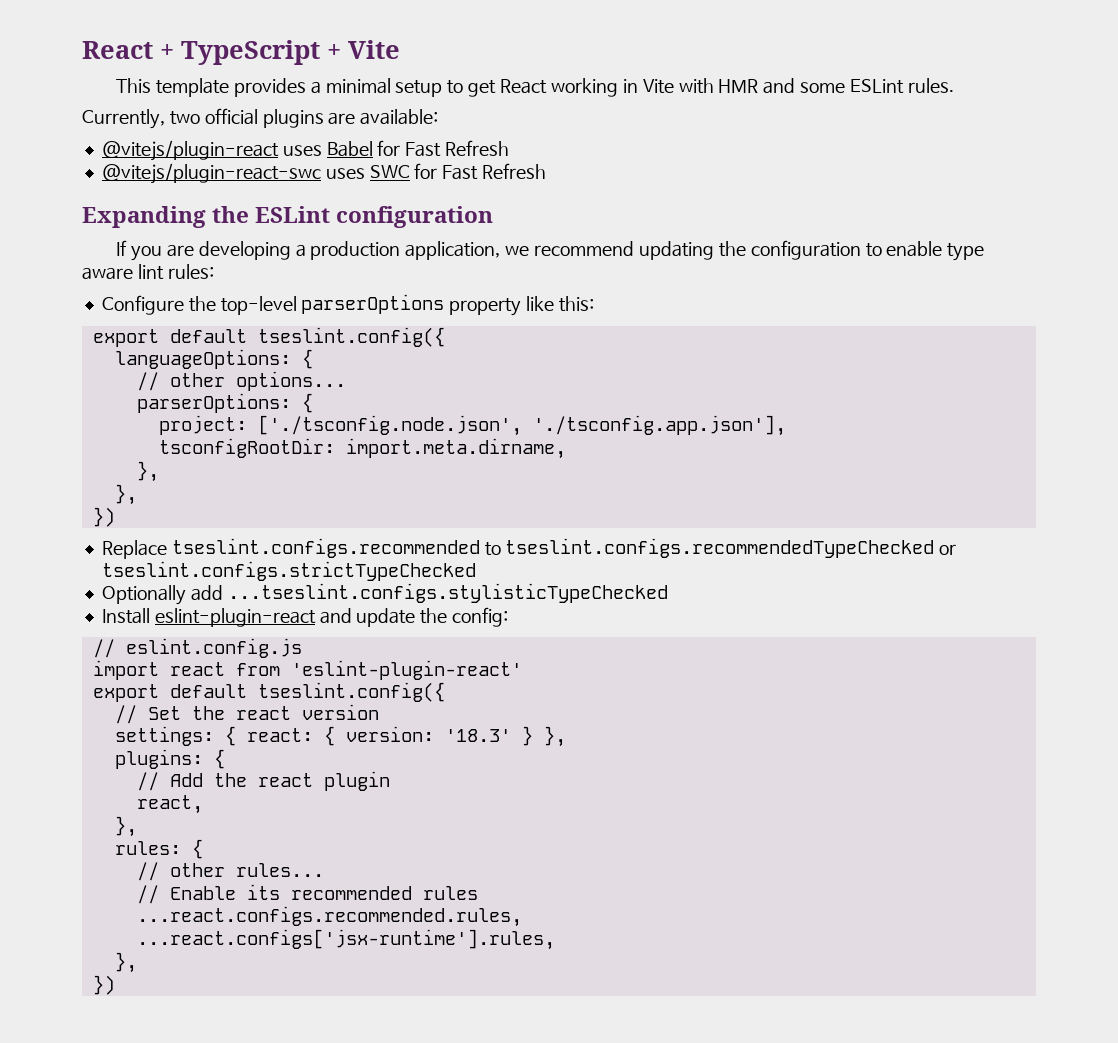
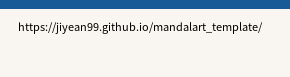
[82,40,400,65] [116,78,954,97] [82,108,439,129] [101,140,510,161] [101,163,547,184] [82,206,494,228] [116,240,985,261] [82,264,214,280] [101,294,594,316] [92,327,445,347] [114,349,313,369] [136,371,346,391] [136,393,313,413] [158,415,786,436] [158,438,566,459] [136,461,159,482] [114,484,137,505] [92,507,115,527] [101,538,957,559] [101,561,476,581] [101,583,668,605] [101,607,509,627] [92,638,302,658] [92,660,522,680] [92,682,445,702] [114,704,379,724] [114,726,566,747] [114,749,225,769] [136,771,390,791] [136,795,203,814] [114,816,137,837] [114,839,203,859] [136,862,324,881] [136,884,478,904] [136,906,522,927] [136,929,555,950] [114,952,137,973] [92,975,115,995] React + TypeScript + Vite // This template provides a minimal setup to get React working in Vite with HMR and some ESLint rules. // Currently, two official plugins are available: // @vitejs/plugin-react uses Babel for Fast Refresh // @vitejs/plugin-react-swc uses SWC for Fast Refresh // Expanding the ESLint configuration // If you are developing a production application, we recommend updating the configuration to enable type aware lint rules: // Configure the top-level parserOptions property like this: // export default tseslint.config({ // languageOptions: { // // other options... // parserOptions: { // project: ['./tsconfig.node.json', './tsconfig.app.json'], // tsconfigRootDir: import.meta.dirname, // }, // }, // }) // Replace tseslint.configs.recommended to tseslint.configs.recommendedTypeChecked or tseslint.configs.strictTypeChecked // Optionally add ...tseslint.configs.stylisticTypeChecked // Install eslint-plugin-react and update the config: // // eslint.config.js // import react from 'eslint-plugin-react' // export default tseslint.config({ // // Set the react version // settings: { react: { version: '18.3' } }, // plugins: { // // Add the react plugin // react, // }, // rules: { // // other rules... // // Enable its recommended rules // ...react.configs.recommended.rules, // ...react.configs['jsx-runtime'].rules, // }, // }) -> [18,22,263,34] https://jiyean99.github.io/mandalart_template/

